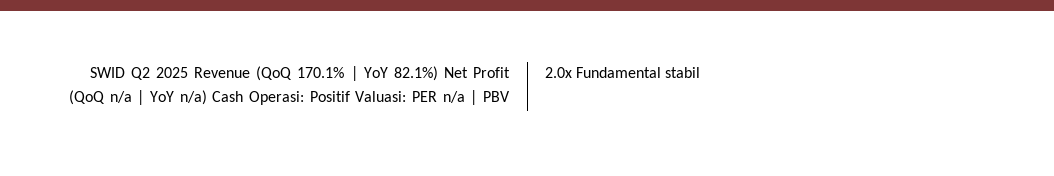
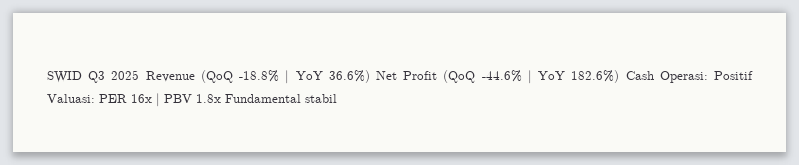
[130,67,150,80] Q2 -> [88,71,106,83] Q3
[297,66,438,81] 170.1% | YoY 82.1%) -> [239,70,370,84] -18.8% | YoY 36.6%)
[109,90,207,105] n/a | YoY n/a) -> [481,70,620,84] -44.6% | YoY 182.6%)
[442,91,465,103] n/a -> [131,94,152,103] 16x
[545,67,572,78] 2.0x -> [196,94,221,103] 1.8x

